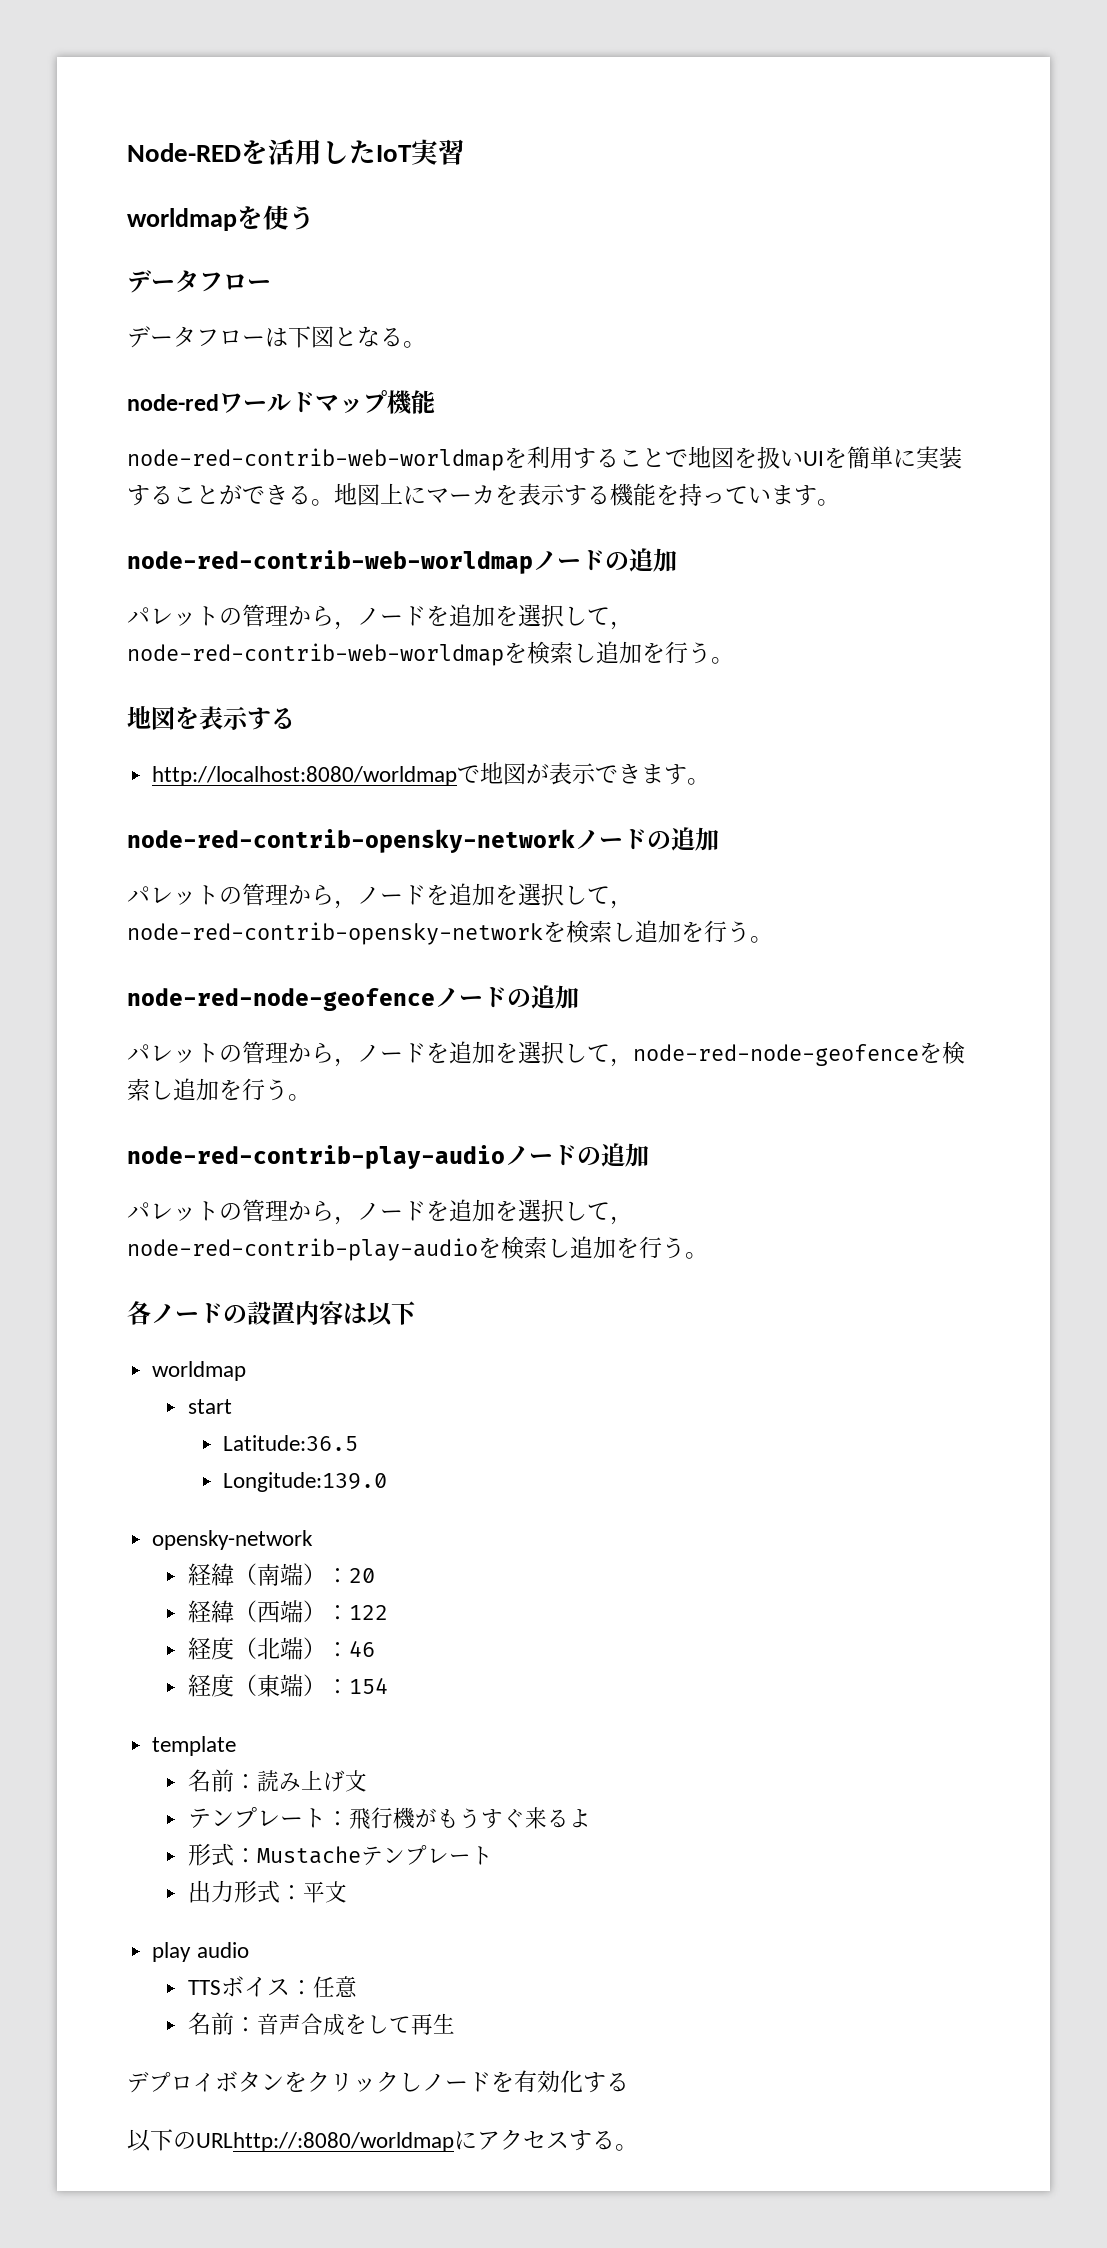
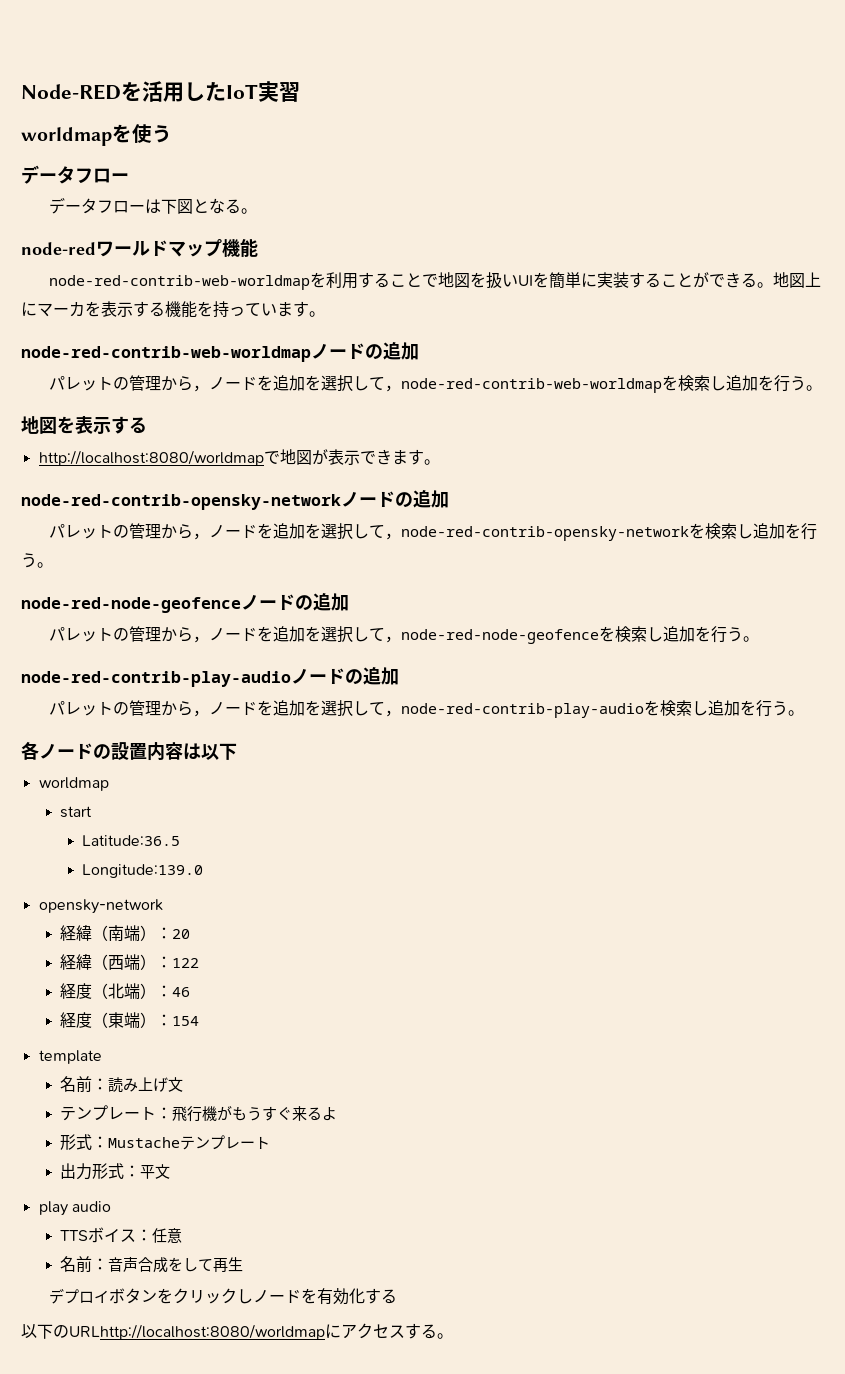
[196,2132,454,2152] URLhttp://:8080/worldmap -> [69,1324,325,1340] URLhttp://localhost:8080/worldmap

